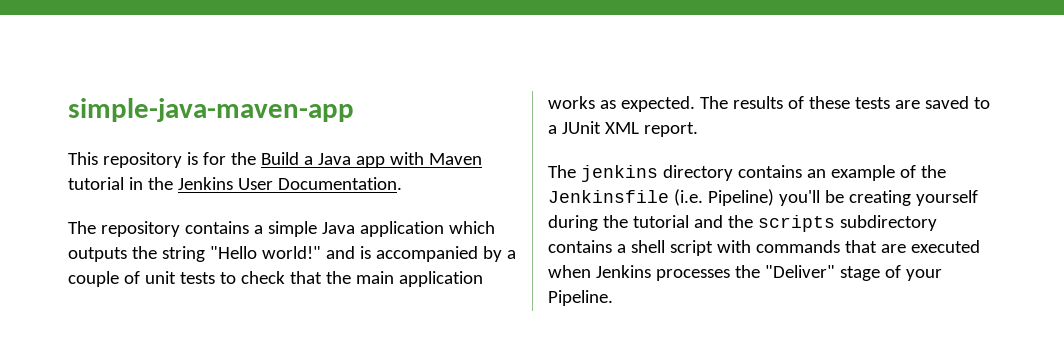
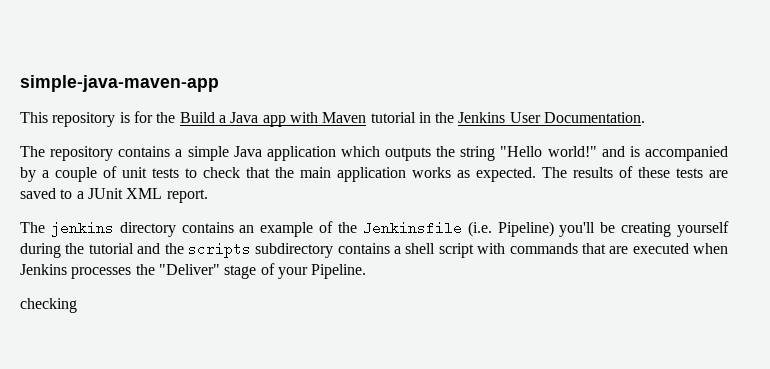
(613, 298) none -> [20,298,77,313] // checking

